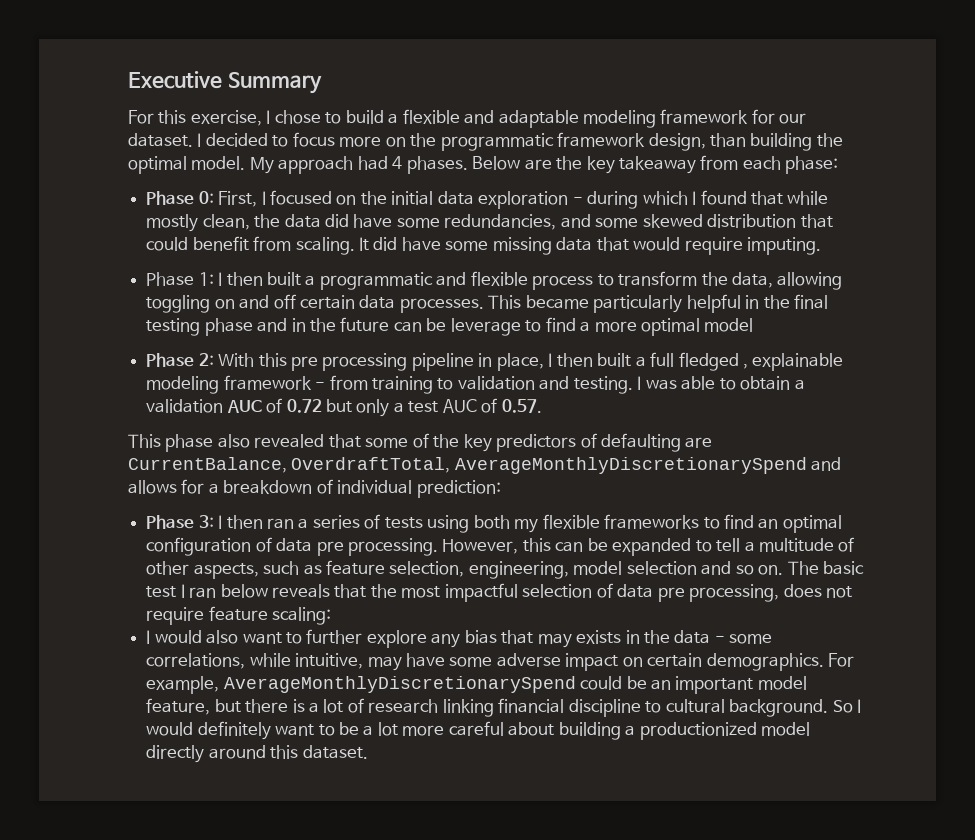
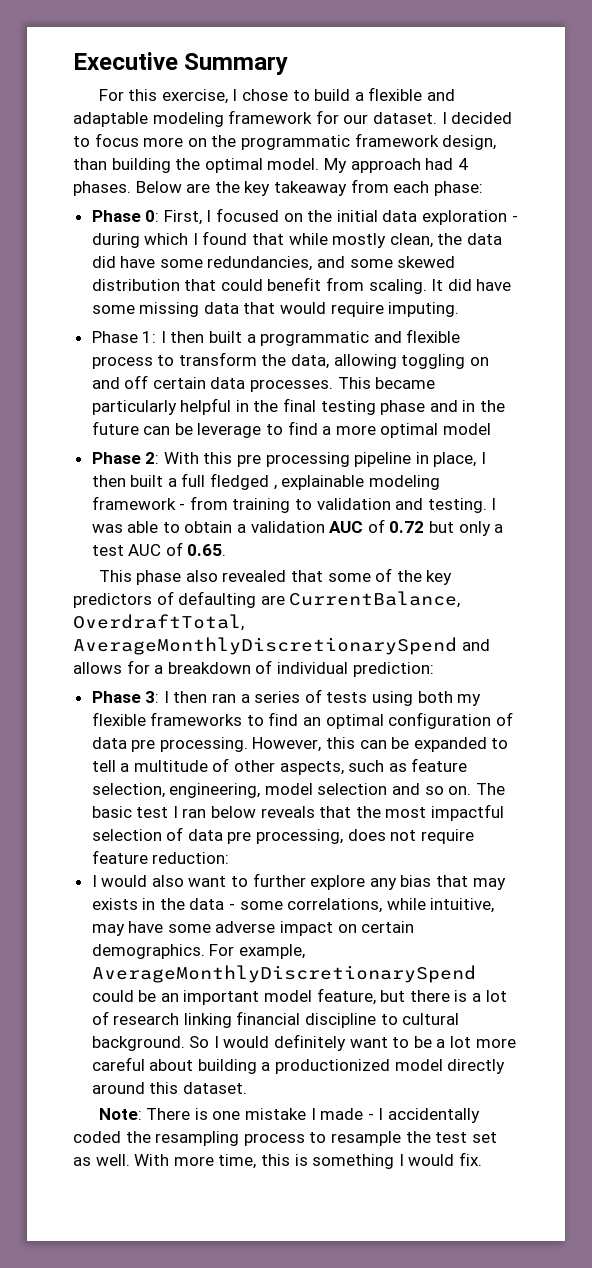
[501,399,542,413] 0.57. -> [187,544,227,556] 0.65.
[272,607,332,625] scaling: -> [152,852,230,864] reduction:
(368, 752) none -> [98,1108,480,1123] [73,1131,497,1146] [73,1152,482,1169] // Note: There is one mistake I made - I accidentally coded the resampling process to resample the test set as well. With more time, this is something I would fix.

